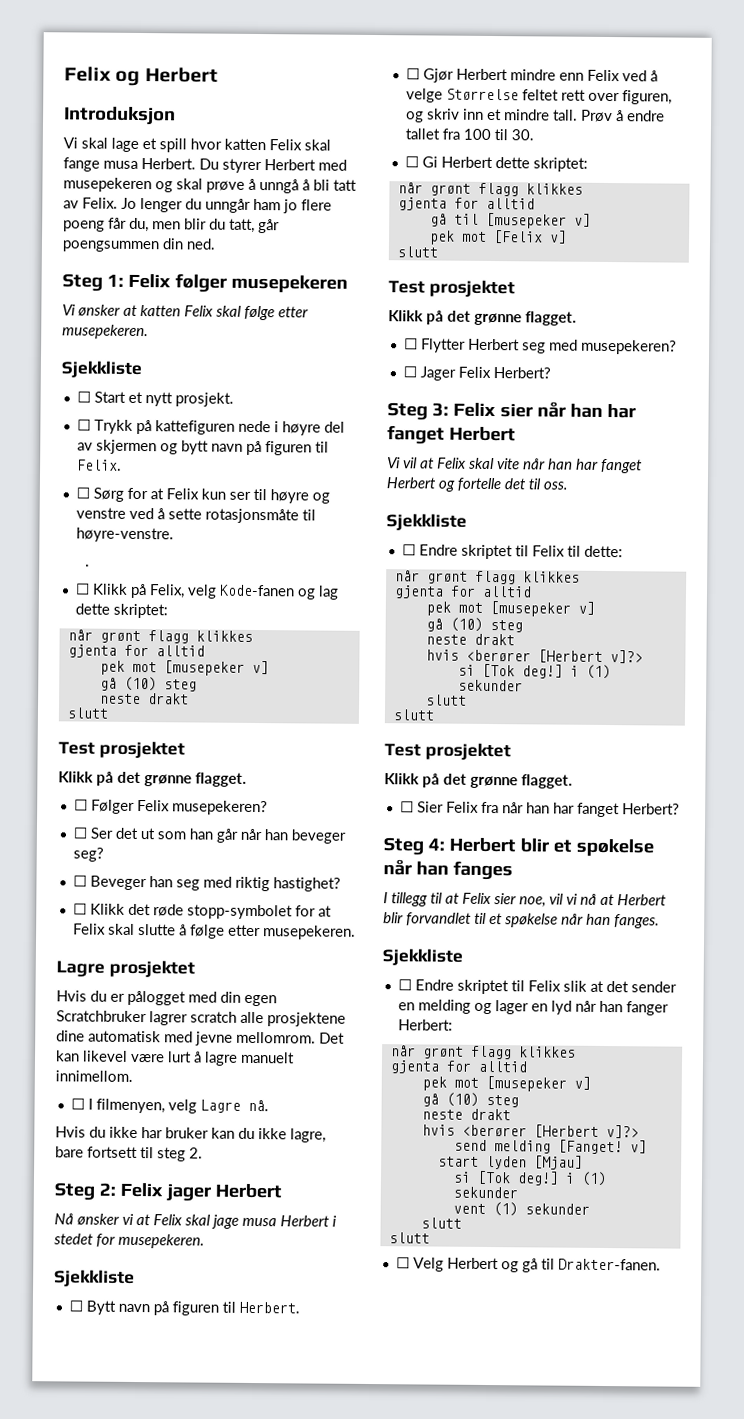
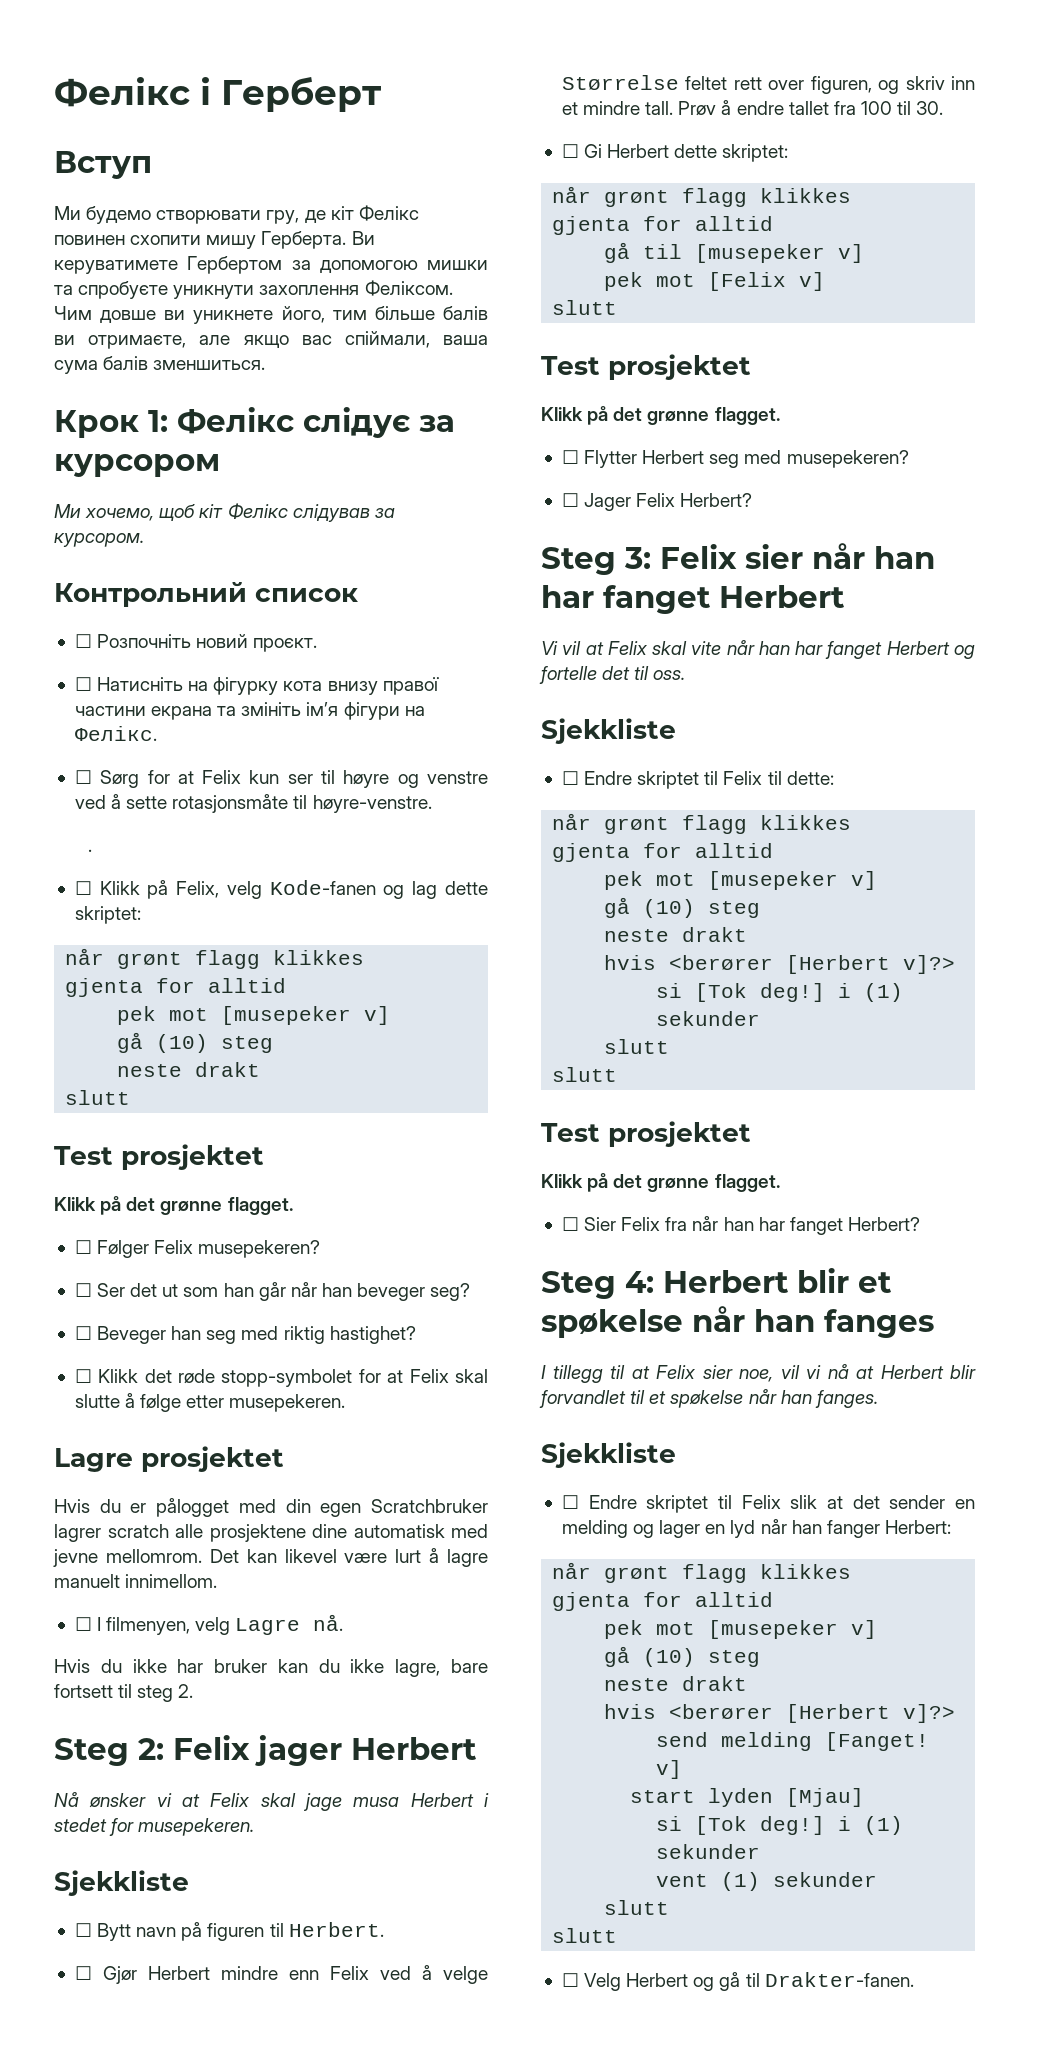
[64,66,218,86] [63,106,176,126] [63,137,331,153] [63,157,347,174] [63,177,357,194] [63,197,332,214] [63,217,280,234] [62,238,216,253] [62,273,348,293] [62,304,309,321] [62,324,149,340] [61,360,142,379] [76,391,234,407] [76,419,345,436] [76,439,329,456] [76,459,122,471] Felix og Herbert // Introduksjon // Vi skal lage et spill hvor katten Felix skal fange musa Herbert. Du styrer Herbert med musepekeren og skal prøve å unngå å bli tatt av Felix. Jo lenger du unngår ham jo flere poeng får du, men blir du tatt, går poengsummen din ned. // Steg 1: Felix følger musepekeren // Vi ønsker at katten Felix skal følge etter musepekeren. // Sjekkliste // ☐ Start et nytt prosjekt. // ☐ Trykk på kattefiguren nede i høyre del av skjermen og bytt navn på figuren til Felix. -> [54,77,381,112] [54,151,152,179] [54,205,419,224] [54,231,375,249] [54,256,488,274] [54,280,453,299] [54,306,489,324] [54,331,489,349] [54,356,266,374] [54,407,455,438] [54,454,220,477] [54,503,395,522] [54,533,144,547] [54,582,358,607] [74,634,318,652] [74,677,439,695] [74,702,425,720] [74,726,157,741] Фелікс і Герберт // Вступ // Ми будемо створювати гру, де кіт Фелікс повинен схопити мишу Герберта. Ви керуватимете Гербертом за допомогою мишки та спробуєте уникнути захоплення Феліксом. Чим довше ви уникнете його, тим більше балів ви отримаєте, але якщо вас спіймали, ваша сума балів зменшиться. // Крок 1: Фелікс слідує за курсором // Ми хочемо, щоб кіт Фелікс слідував за курсором. // Контрольний список // ☐ Розпочніть новий проєкт. // ☐ Натисніть на фігурку кота внизу правої частини екрана та змініть ім’я фігури на Фелікс.

